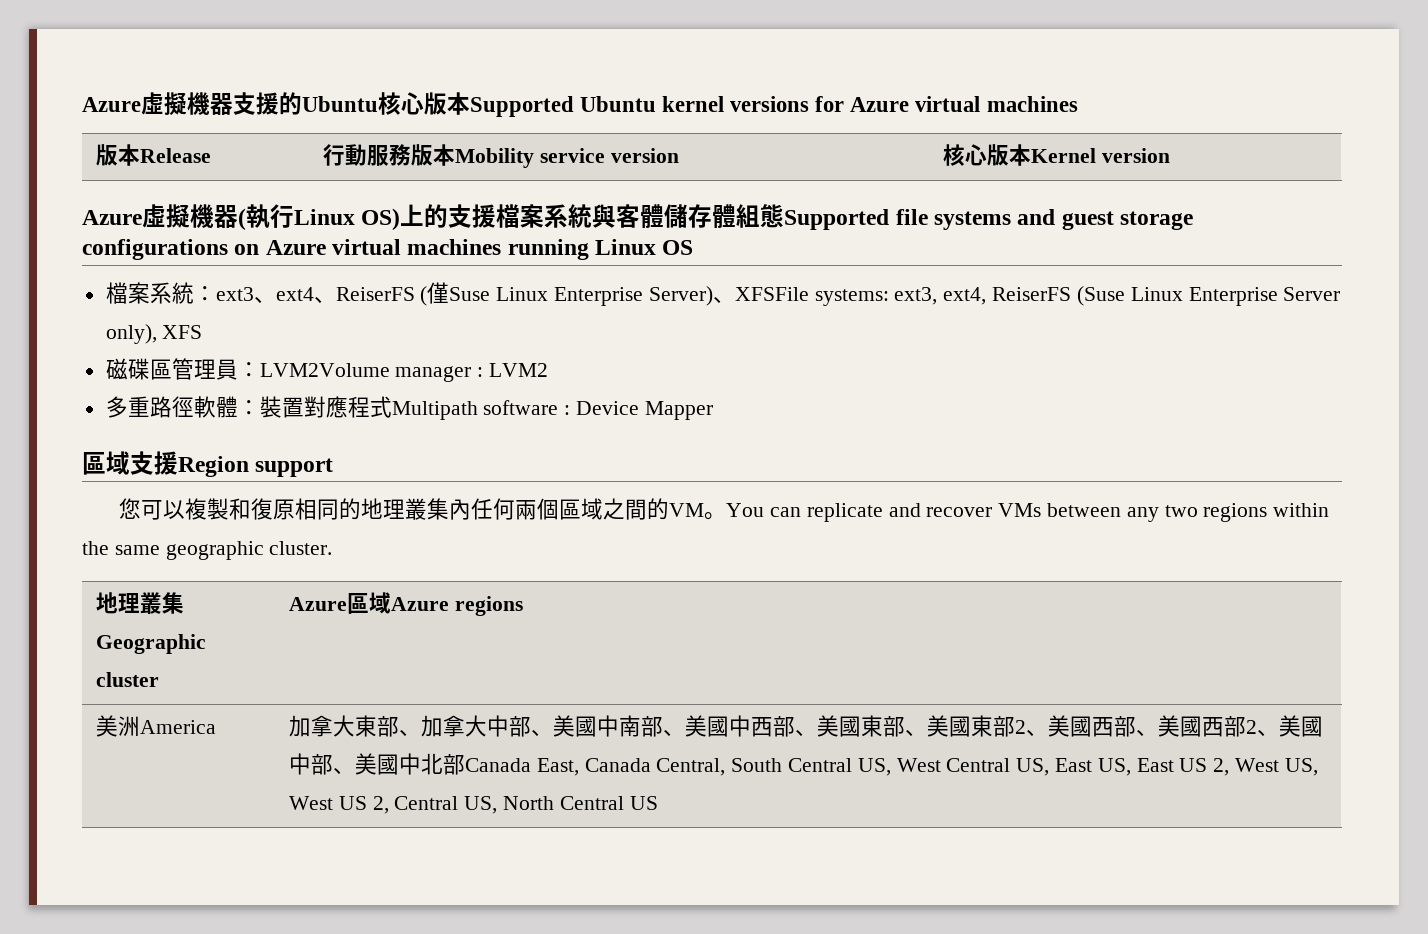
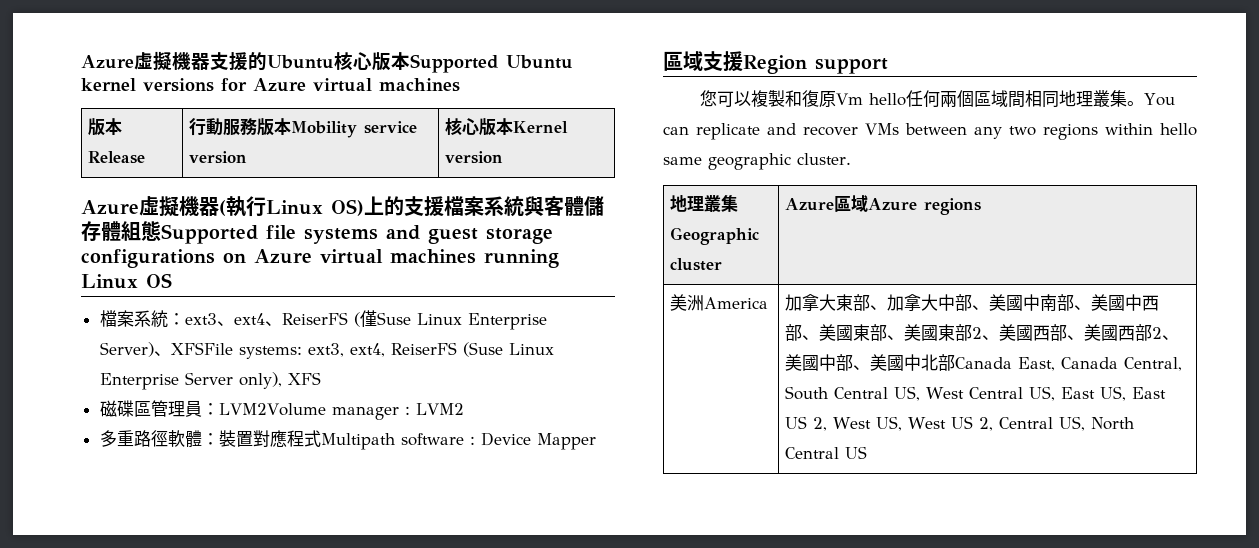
[295,498,705,520] 相同的地理叢集內任何兩個區域之間的VM -> [836,90,1128,108] Vm hello任何兩個區域間相同地理叢集
[82,541,109,555] the -> [1160,123,1197,136] hello

